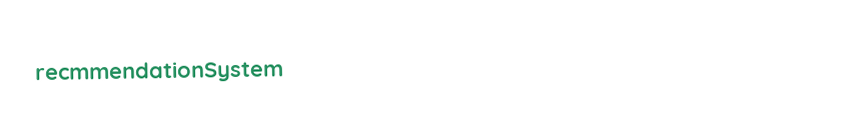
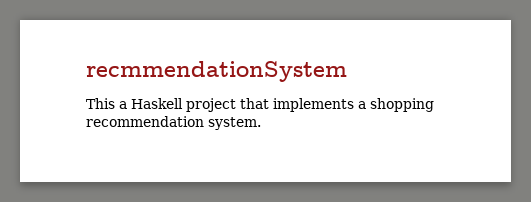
(284, 72) none -> [86,98,434,112] [86,116,261,130] // This a Haskell project that implements a shopping recommendation system.

